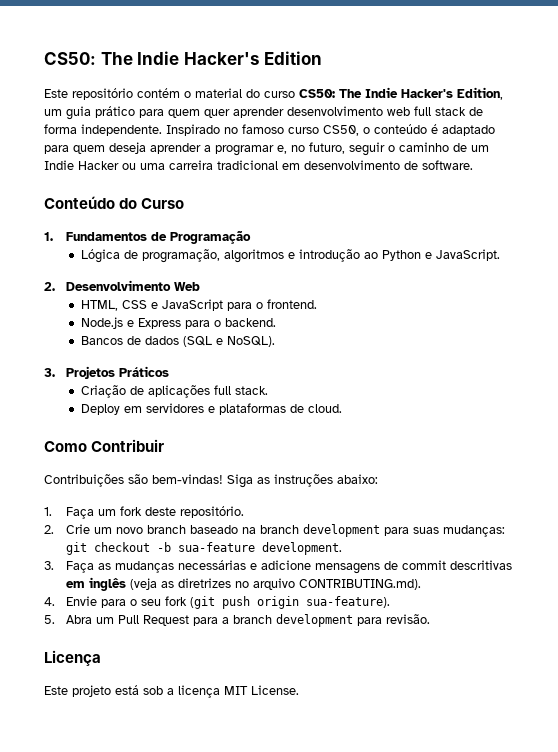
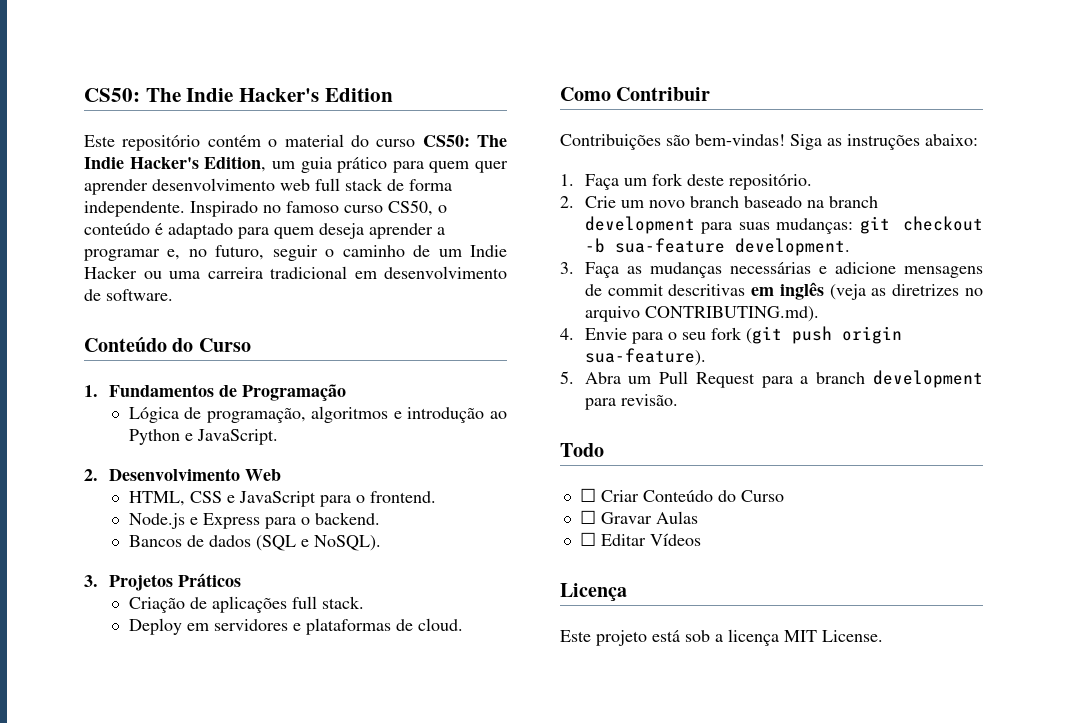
(431, 619) none -> [560,443,604,457] [579,488,784,502] [579,510,698,524] [579,532,701,546] // Todo // ☐ Criar Conteúdo do Curso // ☐ Gravar Aulas // ☐ Editar Vídeos

